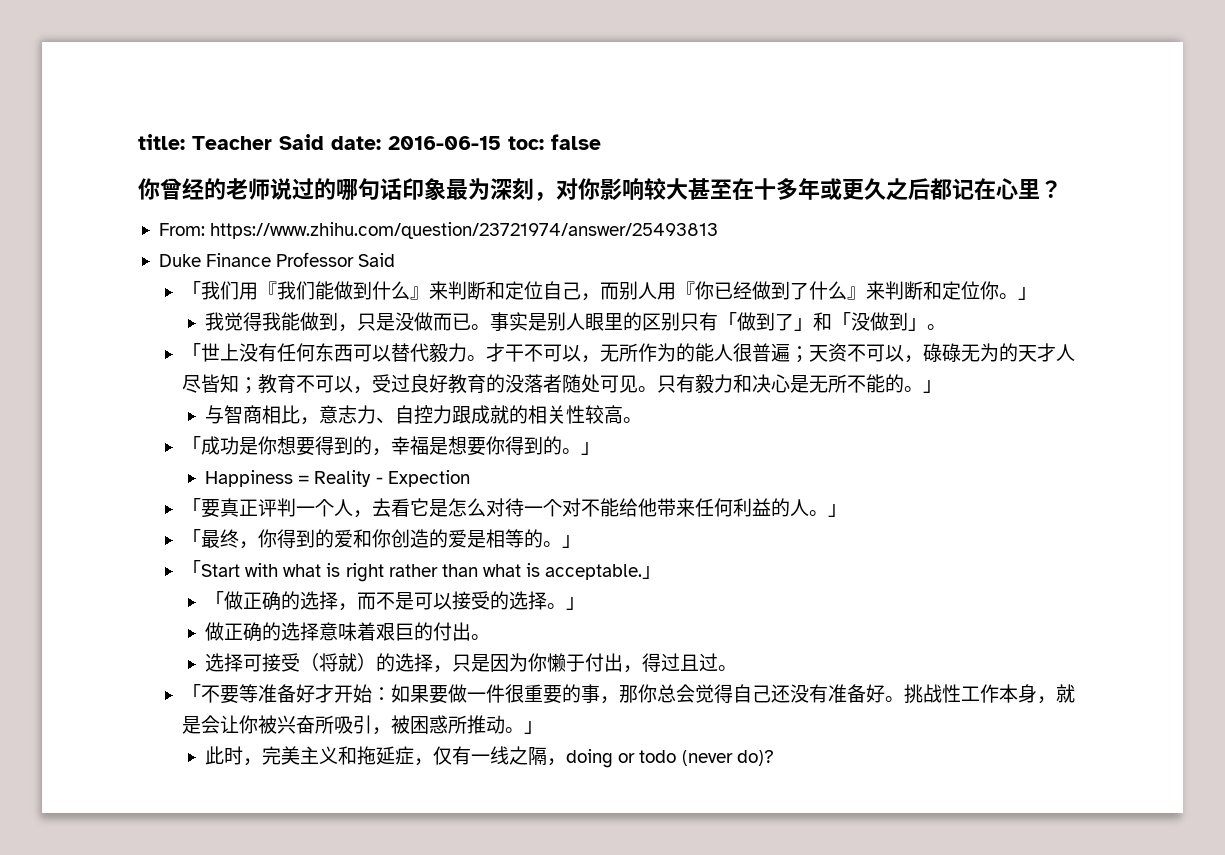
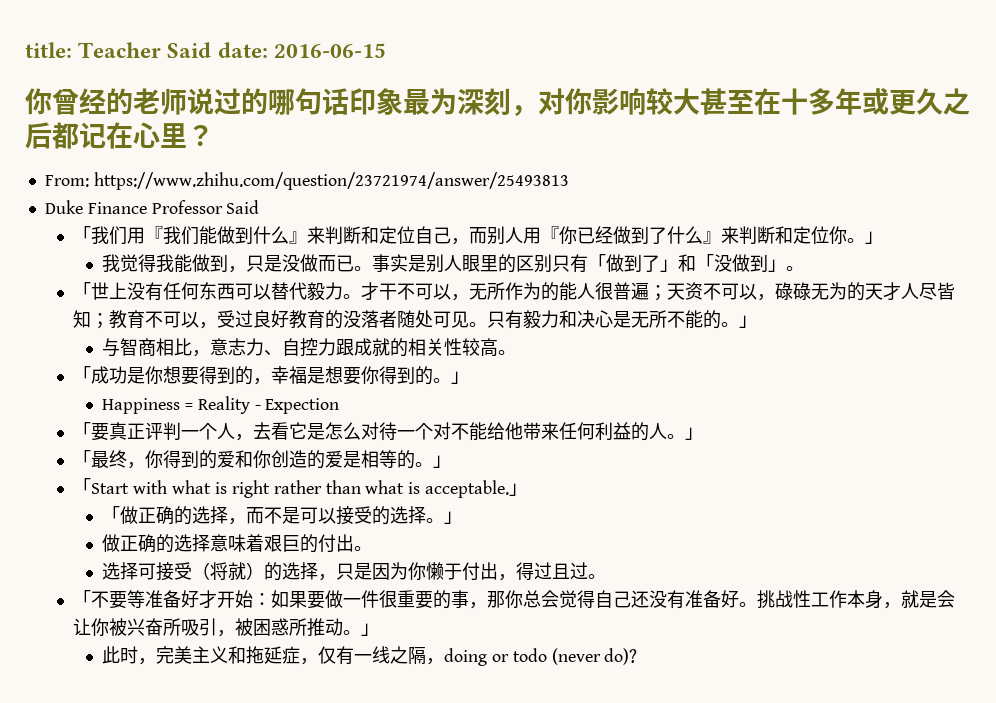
[508,134,601,150] toc: false -> (386, 50) none

